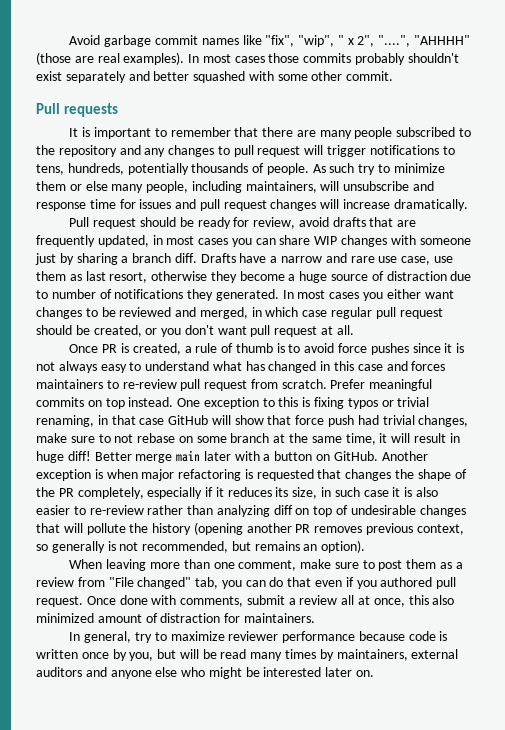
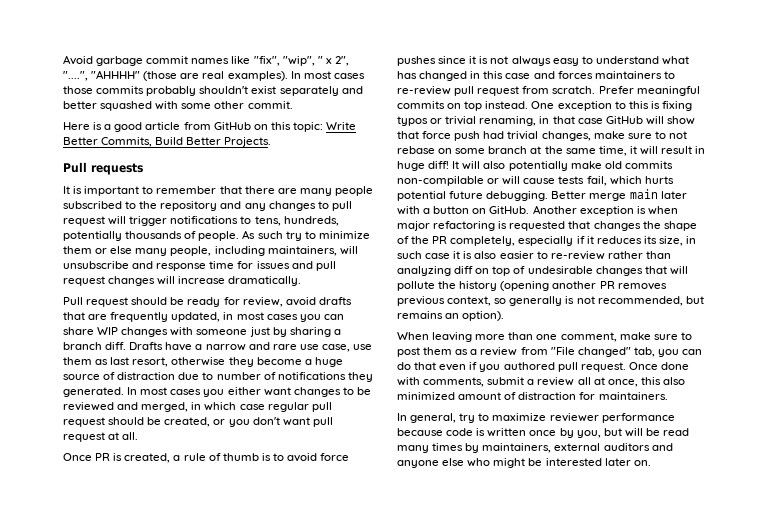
(394, 76) none -> [63,122,357,132] [63,137,272,147] // Here is a good article from GitHub on this topic: Write Better Commits, Build Better Projects.
(91, 456) none -> [452,161,673,171] [397,176,674,186] [397,191,549,201] It will also potentially make old commits non-compilable or will cause tests fail, which hurts potential future debugging.

